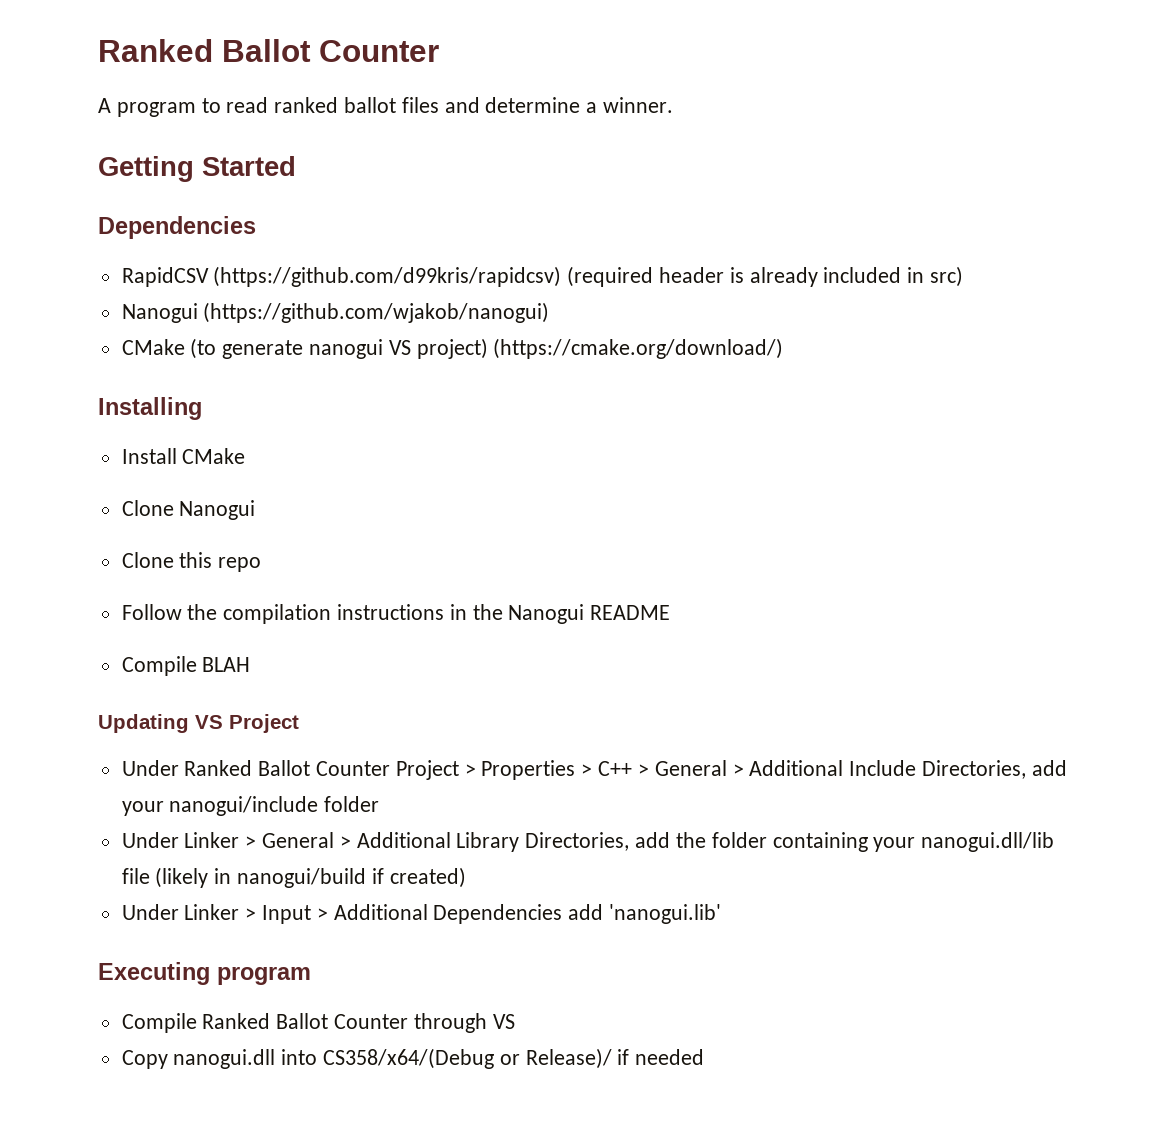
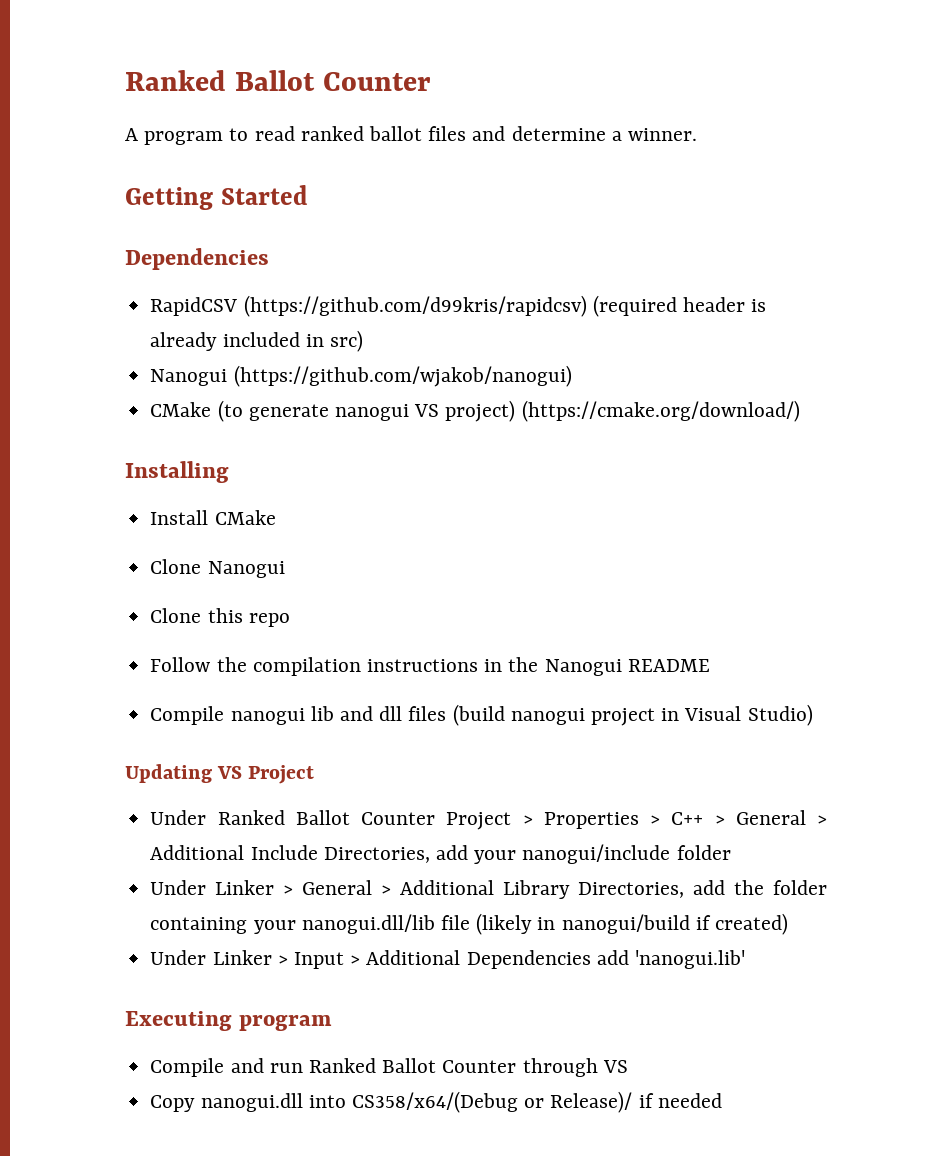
[202,657,251,672] BLAH -> [230,704,813,726] nanogui lib and dll files (build nanogui project in Visual Studio)
(197, 1023) none -> [230,1058,303,1073] and run

